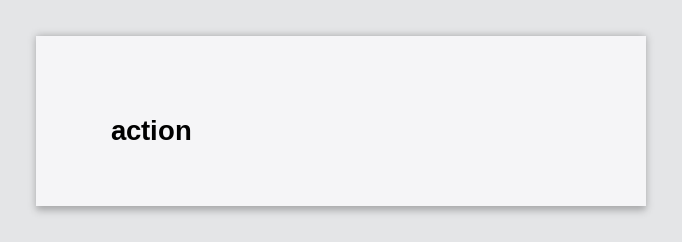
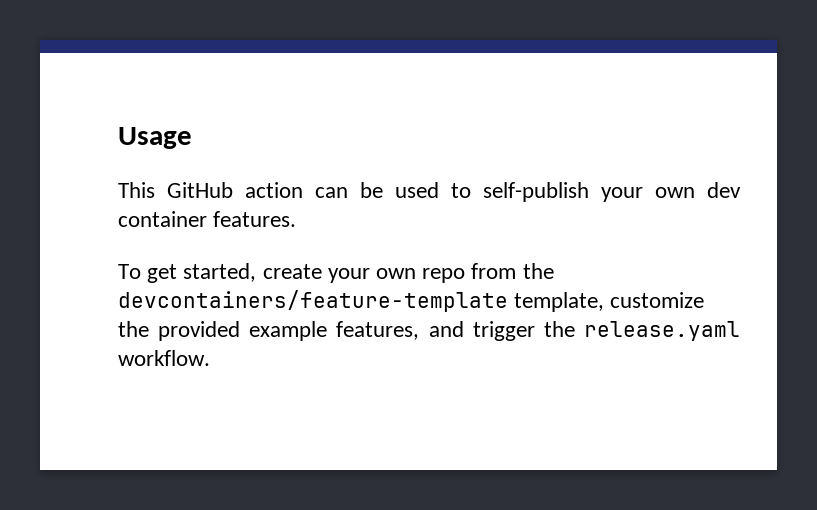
[111,120,192,140] action -> [118,127,192,149] [118,182,741,202] [118,211,297,227] [118,263,554,283] [118,290,705,312] [118,321,740,341] [118,350,210,366] Usage // This GitHub action can be used to self-publish your own dev container features. // To get started, create your own repo from the devcontainers/feature-template template, customize the provided example features, and trigger the release.yaml workflow.

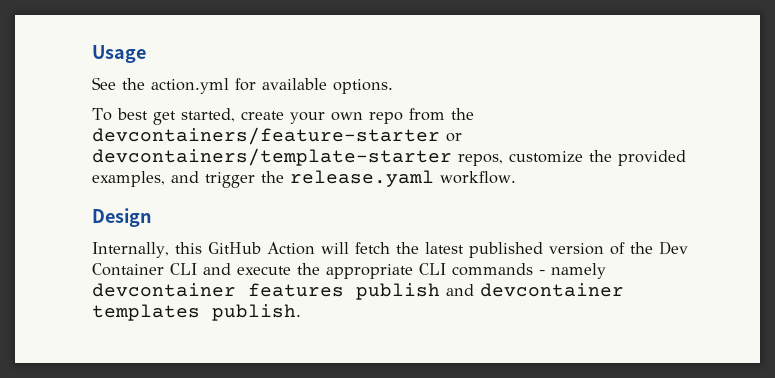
[118,182,741,202] [118,211,297,227] This GitHub action can be used to self-publish your own dev container features. -> [92,77,393,94] See the action.yml for available options.
(141, 271) none -> [116,108,148,120] best
[118,290,605,312] devcontainers/feature-template template, -> [92,127,462,145] [92,148,503,166] devcontainers/feature-starter or devcontainers/template-starter repos,
[249,321,420,341] example features, -> [92,171,165,187] examples,
(210, 358) none -> [92,208,152,227] [92,241,688,258] [92,263,606,279] [92,283,624,300] [92,304,301,321] // Design // Internally, this GitHub Action will fetch the latest published version of the Dev Container CLI and execute the appropriate CLI commands - namely devcontainer features publish and devcontainer templates publish.

